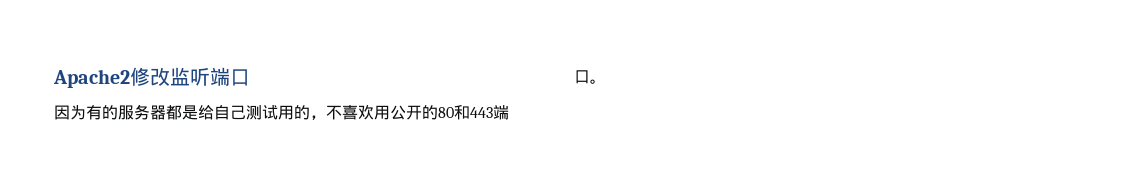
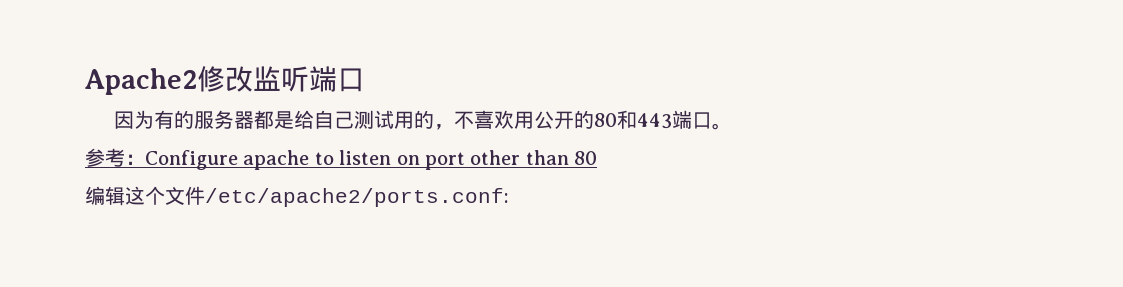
(606, 81) none -> [85,148,598,170] [85,186,508,207] // 参考：Configure apache to listen on port other than 80 // 编辑这个文件/etc/apache2/ports.conf:

